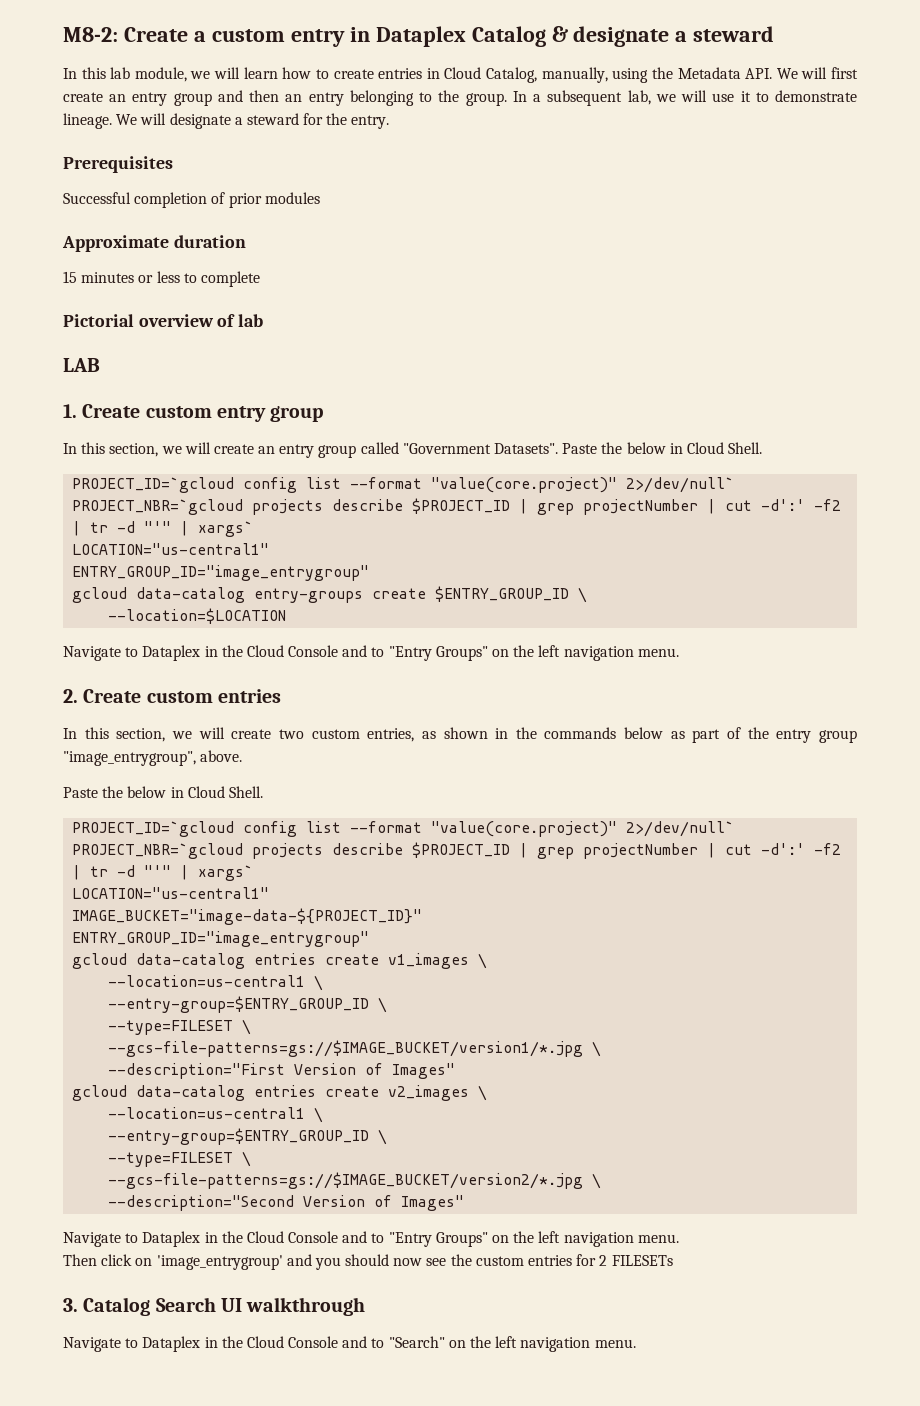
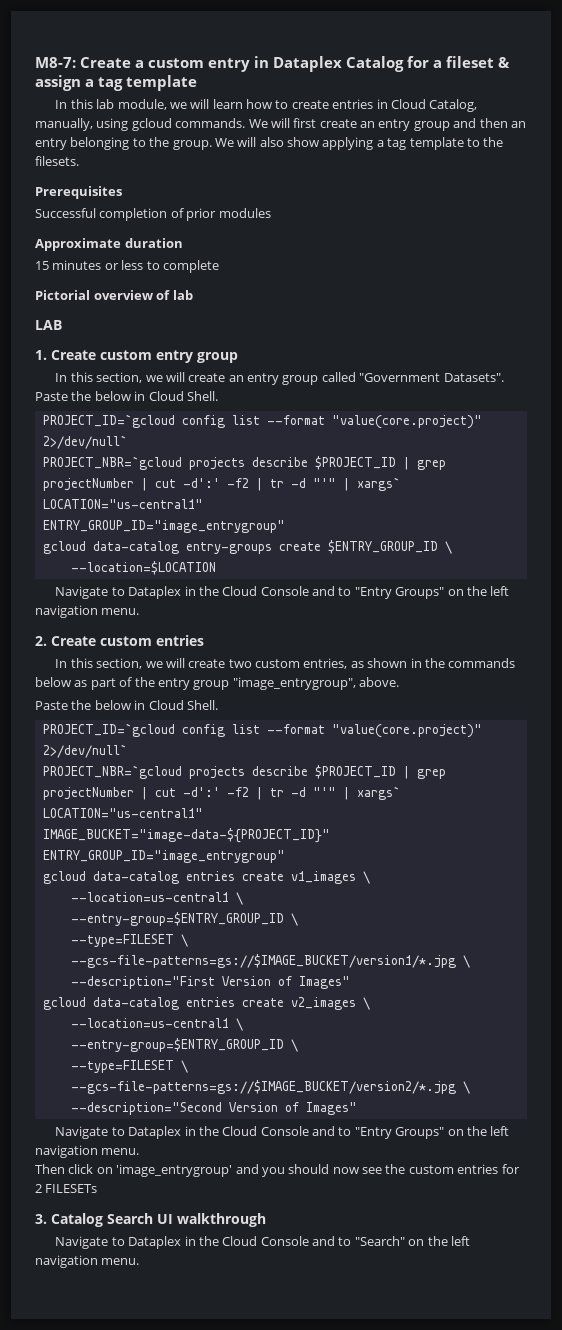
[63,27,118,42] M8-2: -> [35,57,76,68] M8-7:
[551,26,775,47] & designate a steward -> [407,56,510,68] [35,75,197,91] for a fileset & assign a tag template
[651,67,773,79] the Metadata API. -> [131,118,246,131] gcloud commands.
[512,90,857,106] [63,113,390,129] In a subsequent lab, we will use it to demonstrate lineage. We will designate a steward for the entry. -> [214,137,504,150] [35,156,79,166] We will also show applying a tag template to the filesets.

